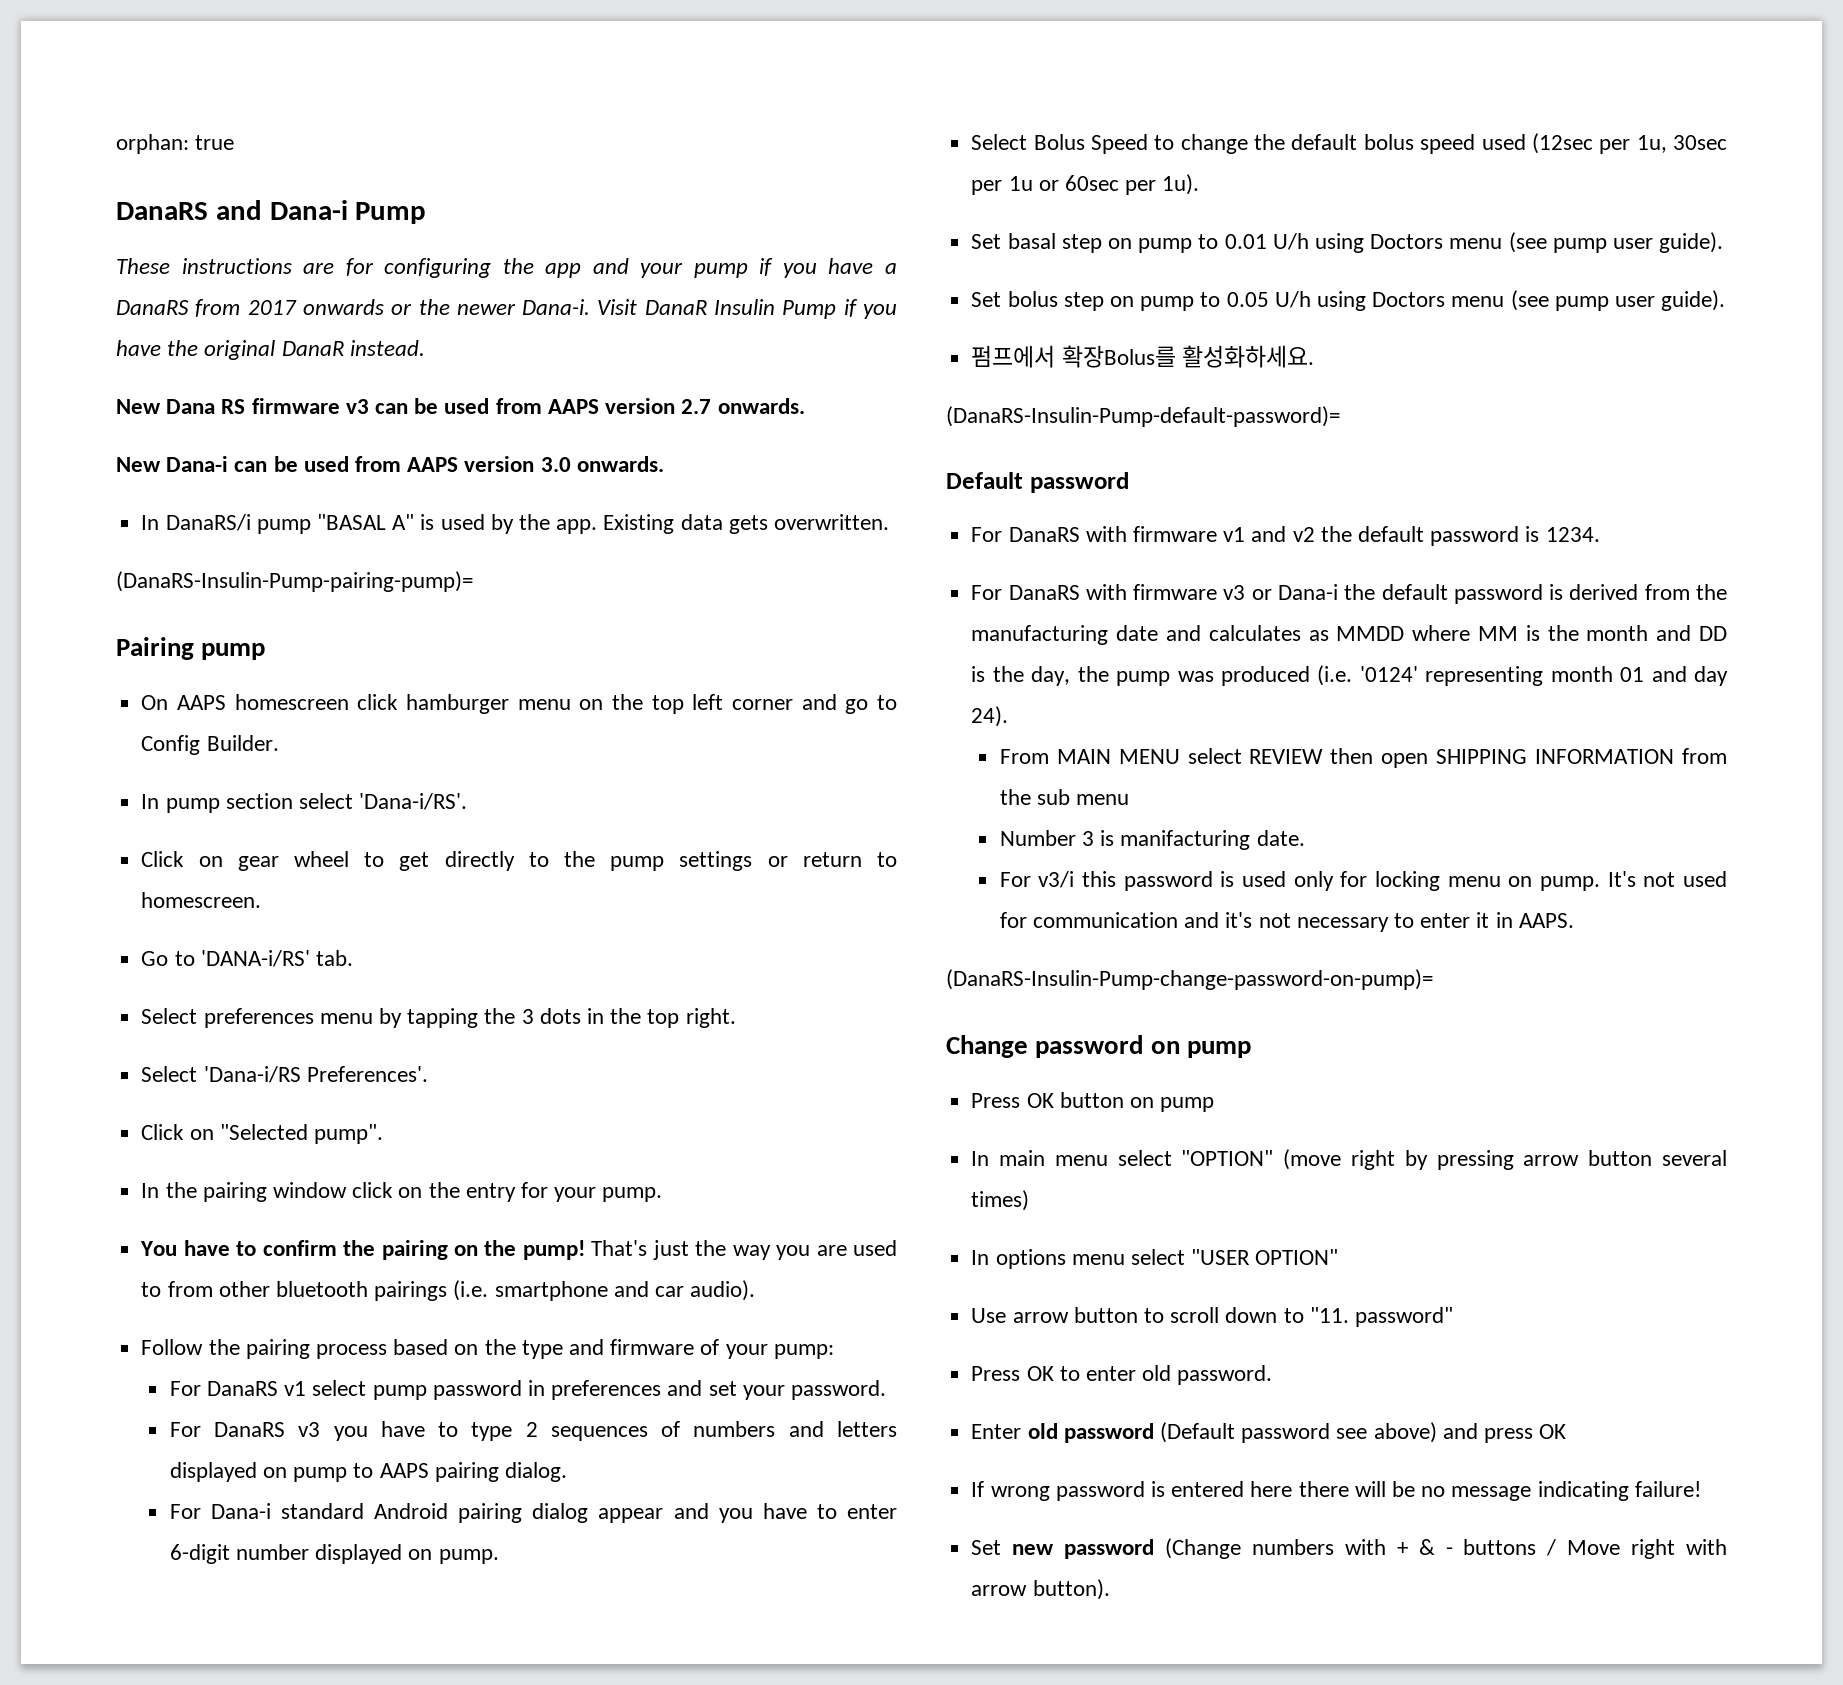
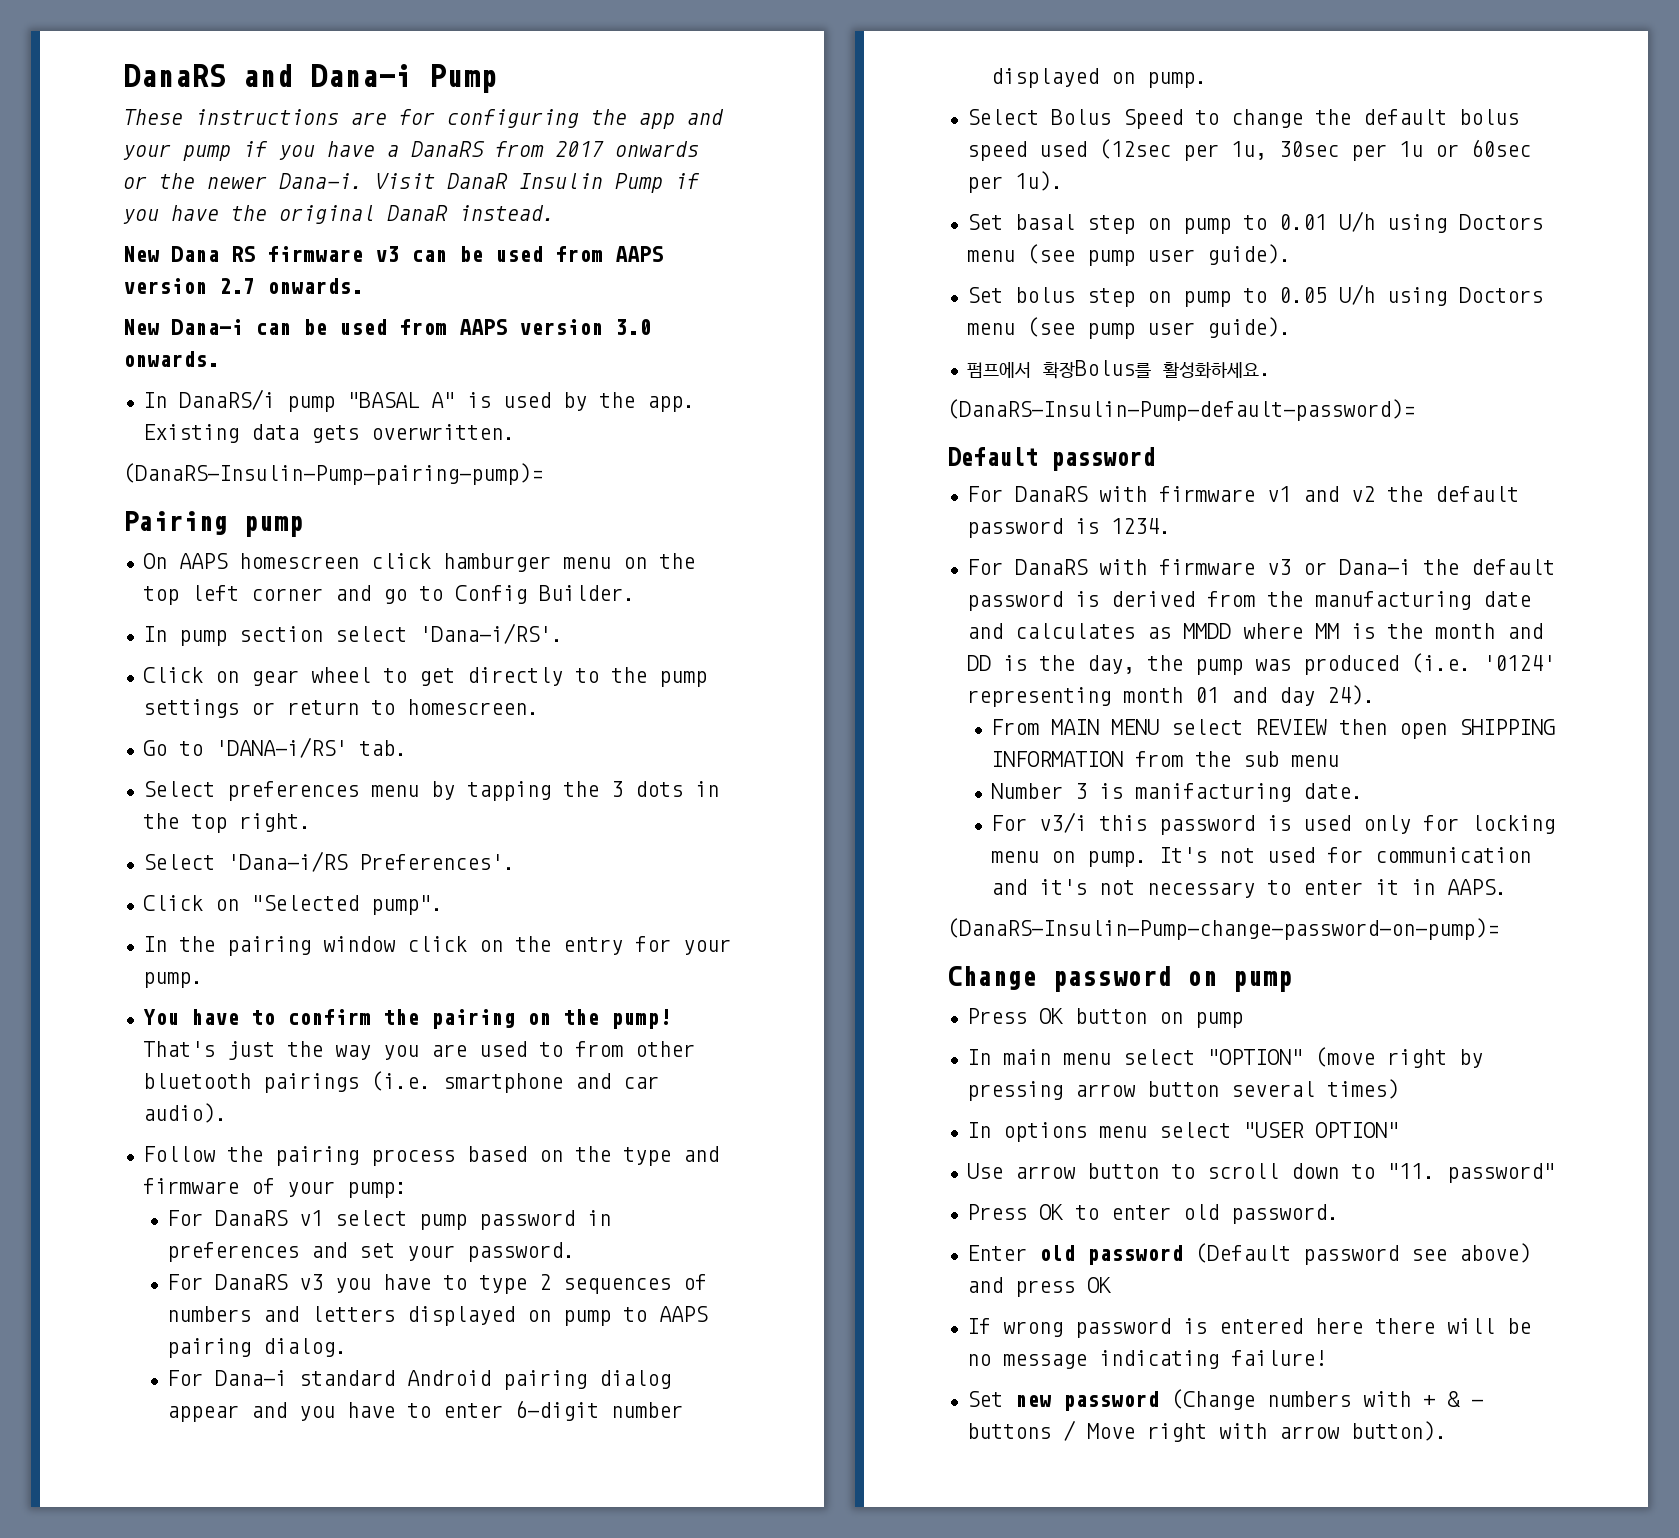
[116,134,235,154] orphan: true // -> (123, 75) none

